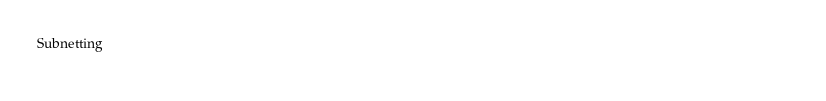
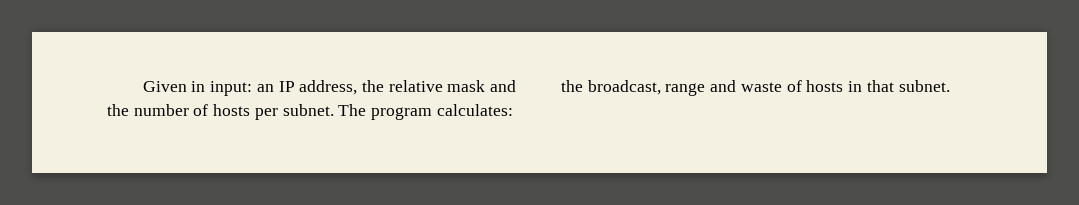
[37,37,103,52] Subnetting -> [142,80,517,96] [107,104,513,120] [561,80,950,96] Given in input: an IP address, the relative mask and the number of hosts per subnet. The program calculates: the broadcast, range and waste of hosts in that subnet.

